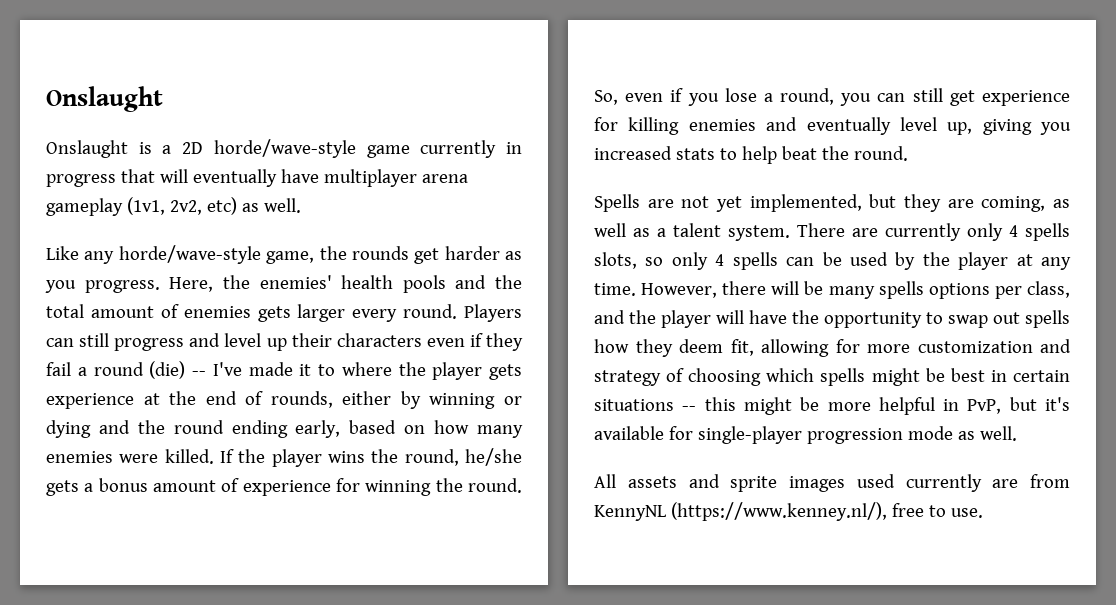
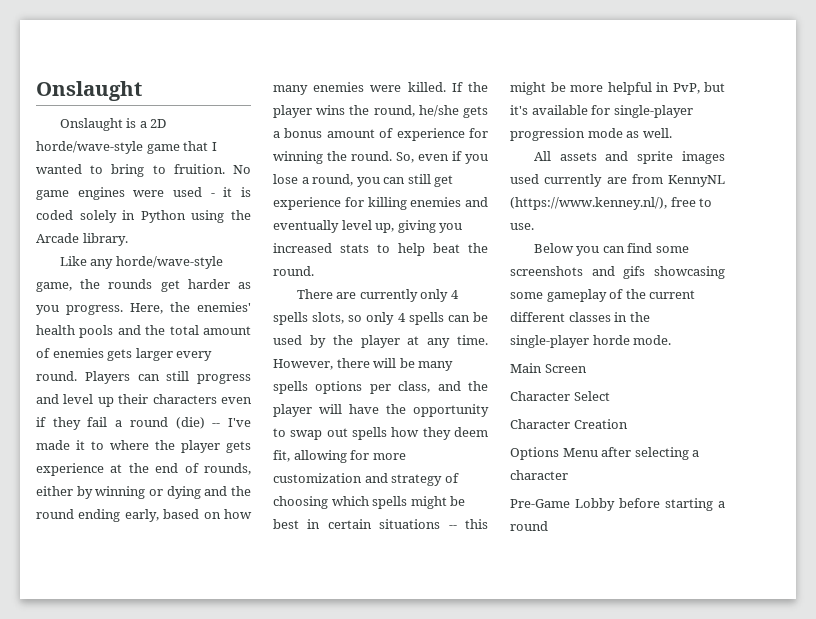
[420,140,522,158] [46,169,468,187] [46,197,301,216] currently in progress that will eventually have multiplayer arena gameplay (1v1, 2v2, etc) as well. -> [183,141,217,151] [36,164,251,177] [36,187,251,200] [36,210,251,223] [36,233,128,246] that I wanted to bring to fruition. No game engines were used - it is coded solely in Python using the Arcade library.
[594,194,1070,212] [594,223,790,241] Spells are not yet implemented, but they are coming, as well as a talent system. -> (314, 271) none
(983, 513) none -> [533,243,689,256] [510,266,725,279] [510,289,696,302] [510,312,650,322] [510,335,672,348] [510,363,587,373] [510,391,610,401] [510,419,628,429] [510,447,700,460] [510,470,568,480] [510,498,725,511] [510,521,548,531] // Below you can find some screenshots and gifs showcasing some gameplay of the current different classes in the single-player horde mode. // Main Screen // Character Select // Character Creation // Options Menu after selecting a character // Pre-Game Lobby before starting a round

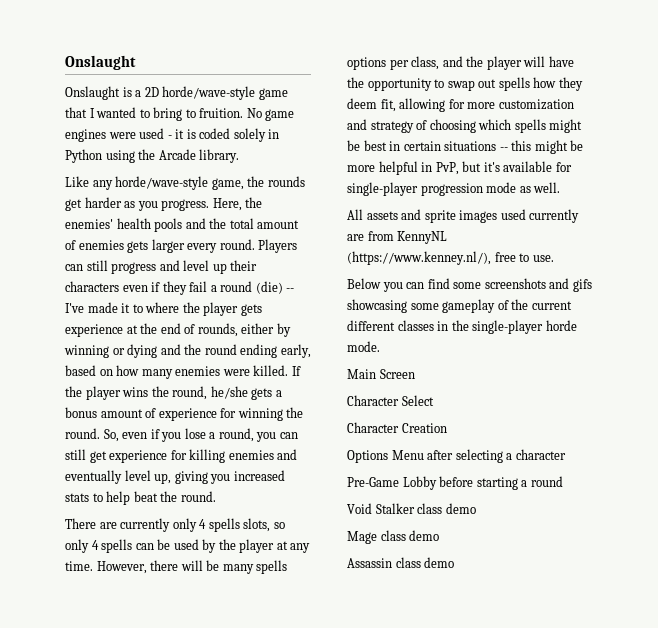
(548, 526) none -> [347,503,476,514] [347,530,440,544] [347,557,455,568] // Void Stalker class demo // Mage class demo // Assassin class demo

